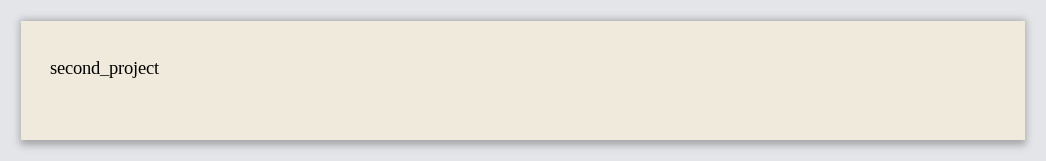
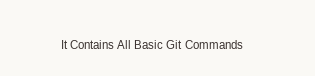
[50,61,160,78] second_project -> [61,40,243,49] It Contains All Basic Git Commands

